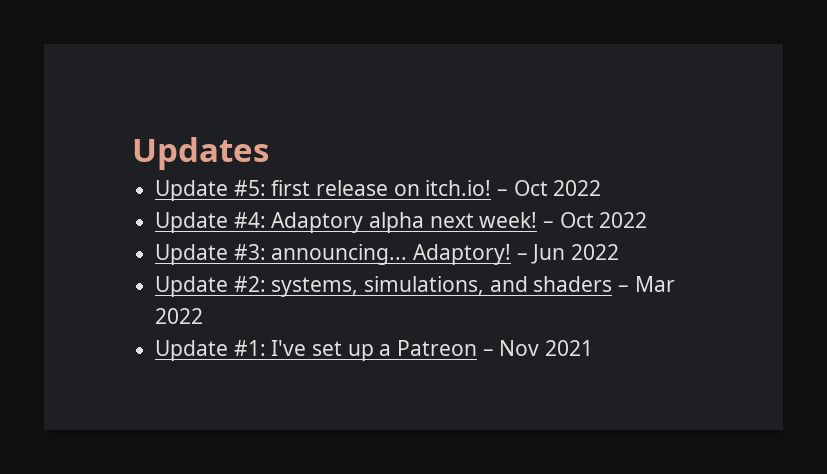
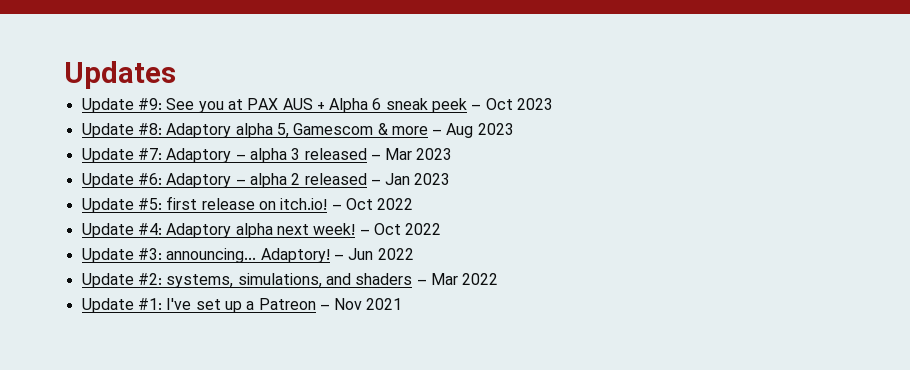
(269, 153) none -> [81,98,554,113] [81,123,514,138] [81,148,453,163] [81,173,451,188] // Update #9: See you at PAX AUS + Alpha 6 sneak peek – Oct 2023 // Update #8: Adaptory alpha 5, Gamescom & more – Aug 2023 // Update #7: Adaptory – alpha 3 released – Mar 2023 // Update #6: Adaptory – alpha 2 released – Jan 2023

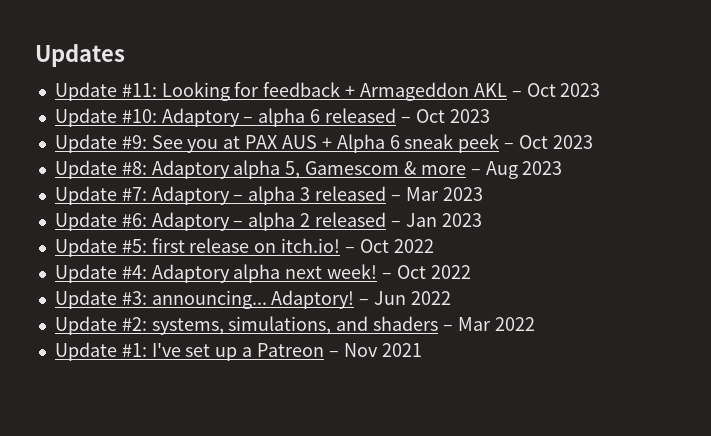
(176, 75) none -> [54,82,601,101] [54,108,490,127] // Update #11: Looking for feedback + Armageddon AKL – Oct 2023 // Update #10: Adaptory – alpha 6 released – Oct 2023

